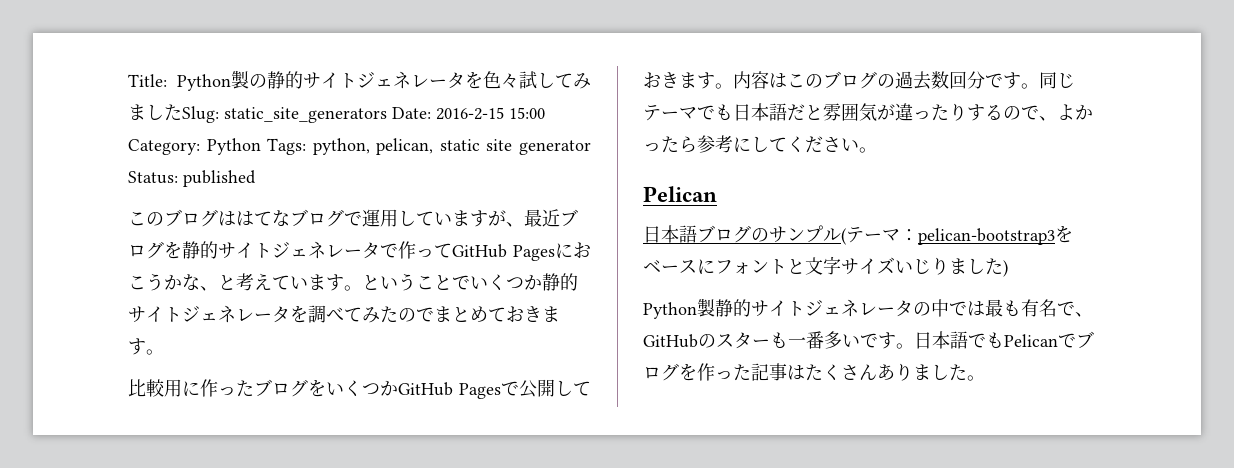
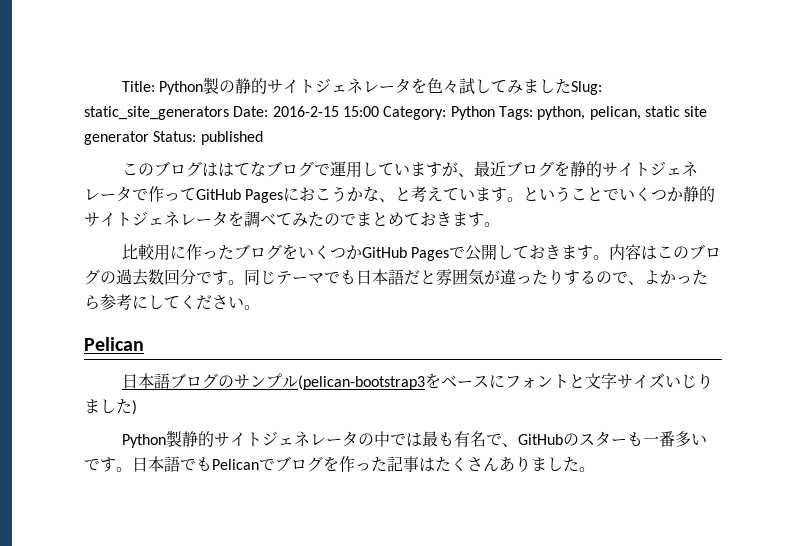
[841,227,1055,245] (テーマ：pelican-bootstrap3 -> [298,375,426,390] (pelican-bootstrap3

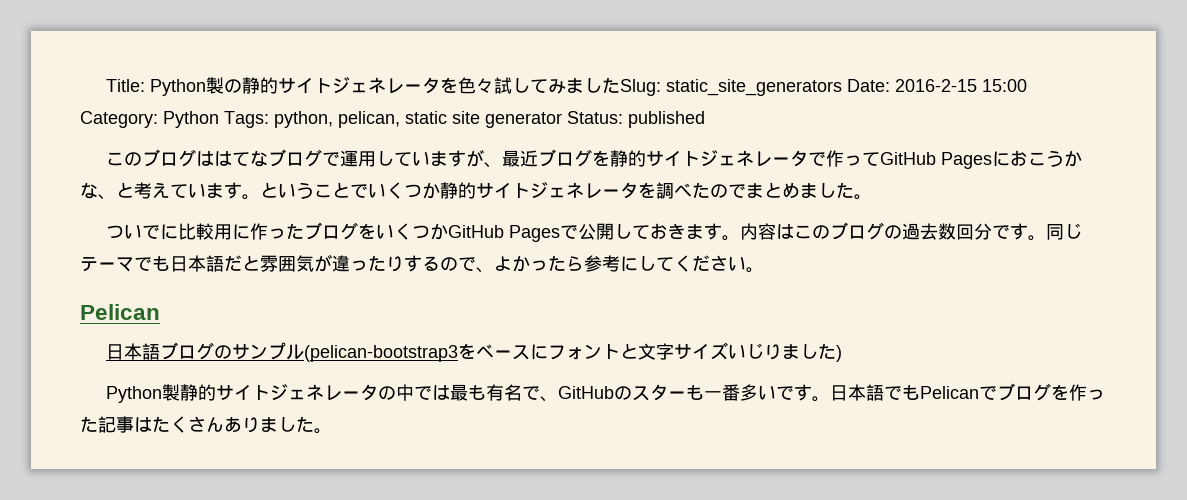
[276,213,308,227] てみ -> (692, 190) none
[404,212,500,227] ておきます。 // -> [800,182,872,200] [106,224,179,240] ました。 // ついでに

